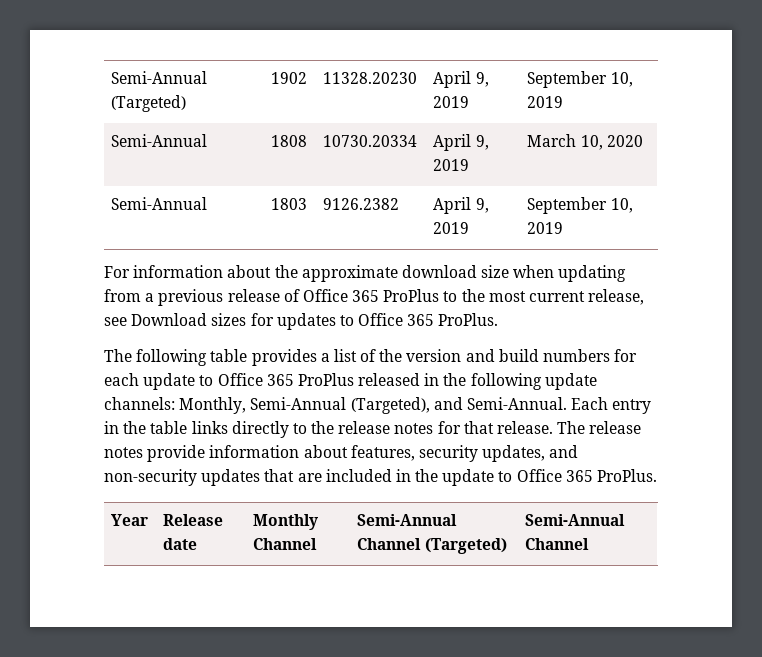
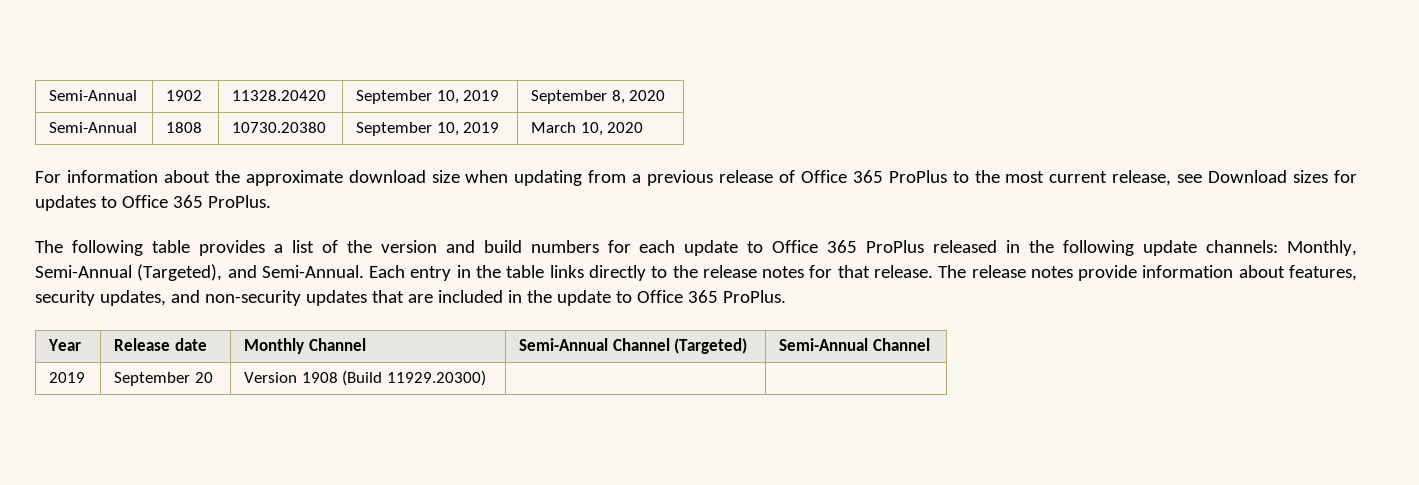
[111,71,208,84] [111,95,187,112] Semi-Annual (Targeted) -> [49,90,138,101] Semi-Annual
[323,72,418,84] [433,71,489,88] [433,96,470,108] [527,71,633,88] [527,96,564,108] 11328.20230 | April 9, 2019 | September 10, 2019 -> [232,90,327,101] [356,90,500,104] [531,90,666,104] 11328.20420 | September 10, 2019 | September 8, 2020
[323,135,418,147] [433,134,489,151] 10730.20334 | April 9, -> [232,122,327,133] [356,122,459,136] 10730.20380 | September 10,
[111,197,208,210] [271,198,308,210] [323,198,400,210] [433,197,489,214] [433,222,470,234] [527,197,633,214] [527,222,564,234] // Semi-Annual | 1803 | 9126.2382 | April 9, 2019 | September 10, 2019 -> (644, 127) none
(590, 544) none -> [49,372,86,383] [114,372,213,386] [244,370,486,386] // 2019 | September 20 | Version 1908 (Build 11929.20300) | |

